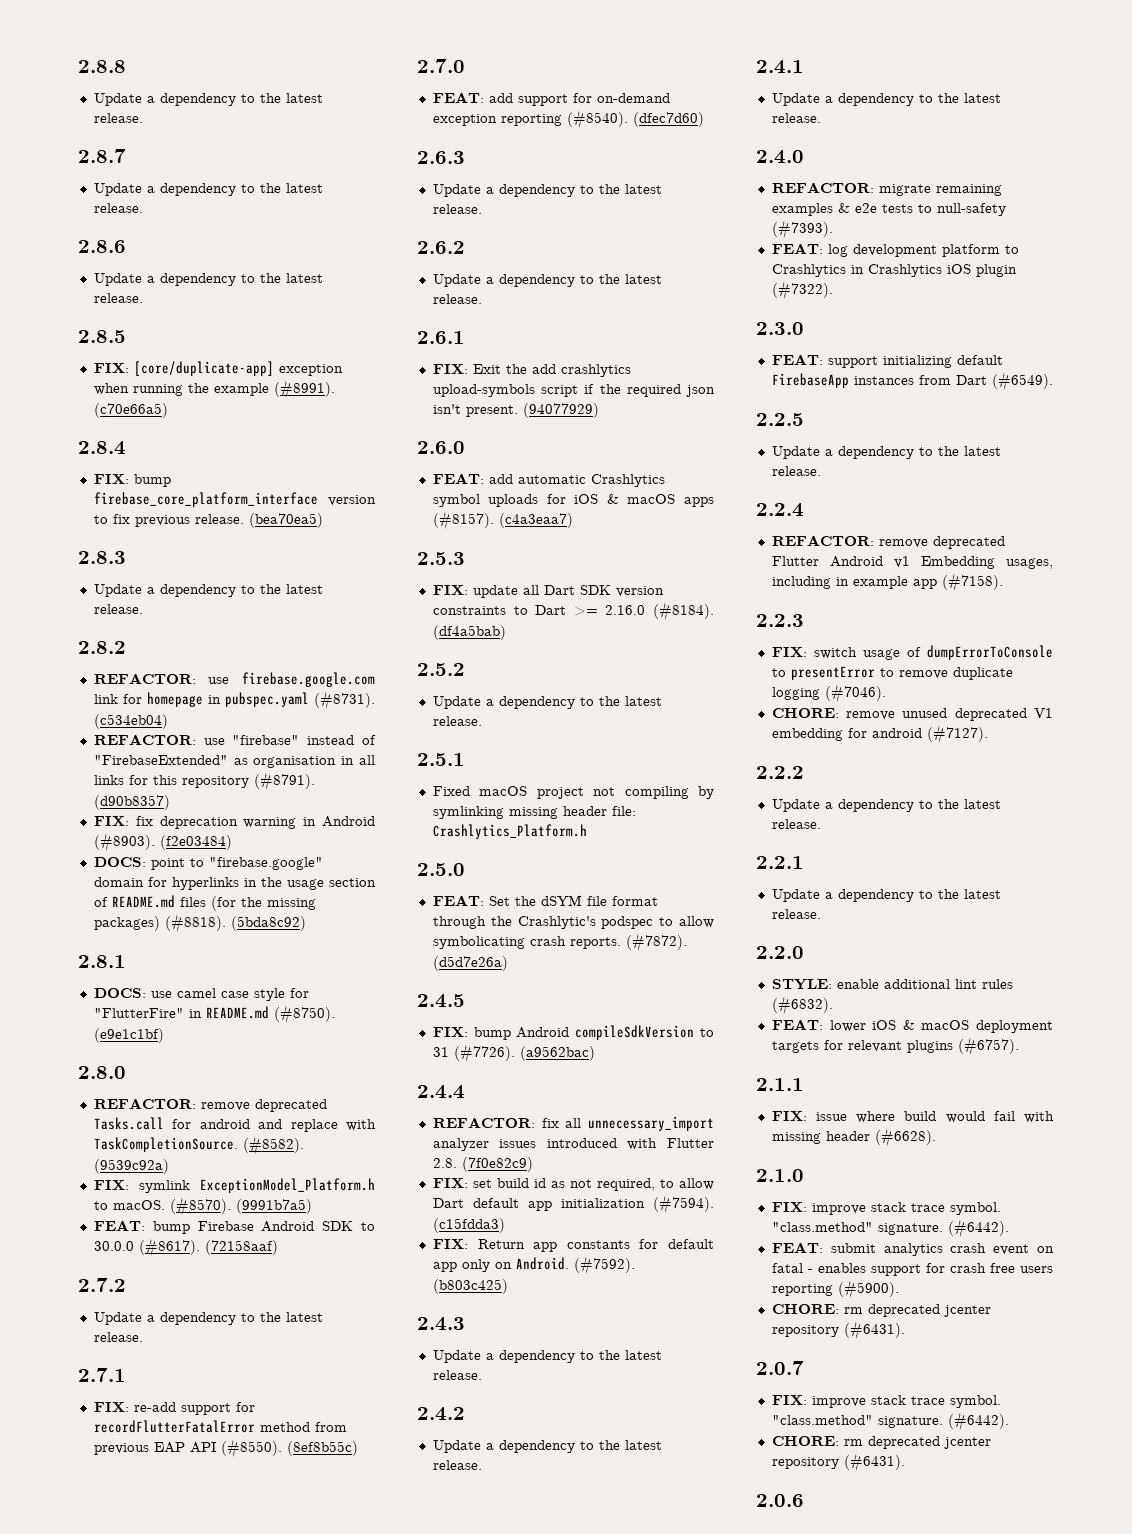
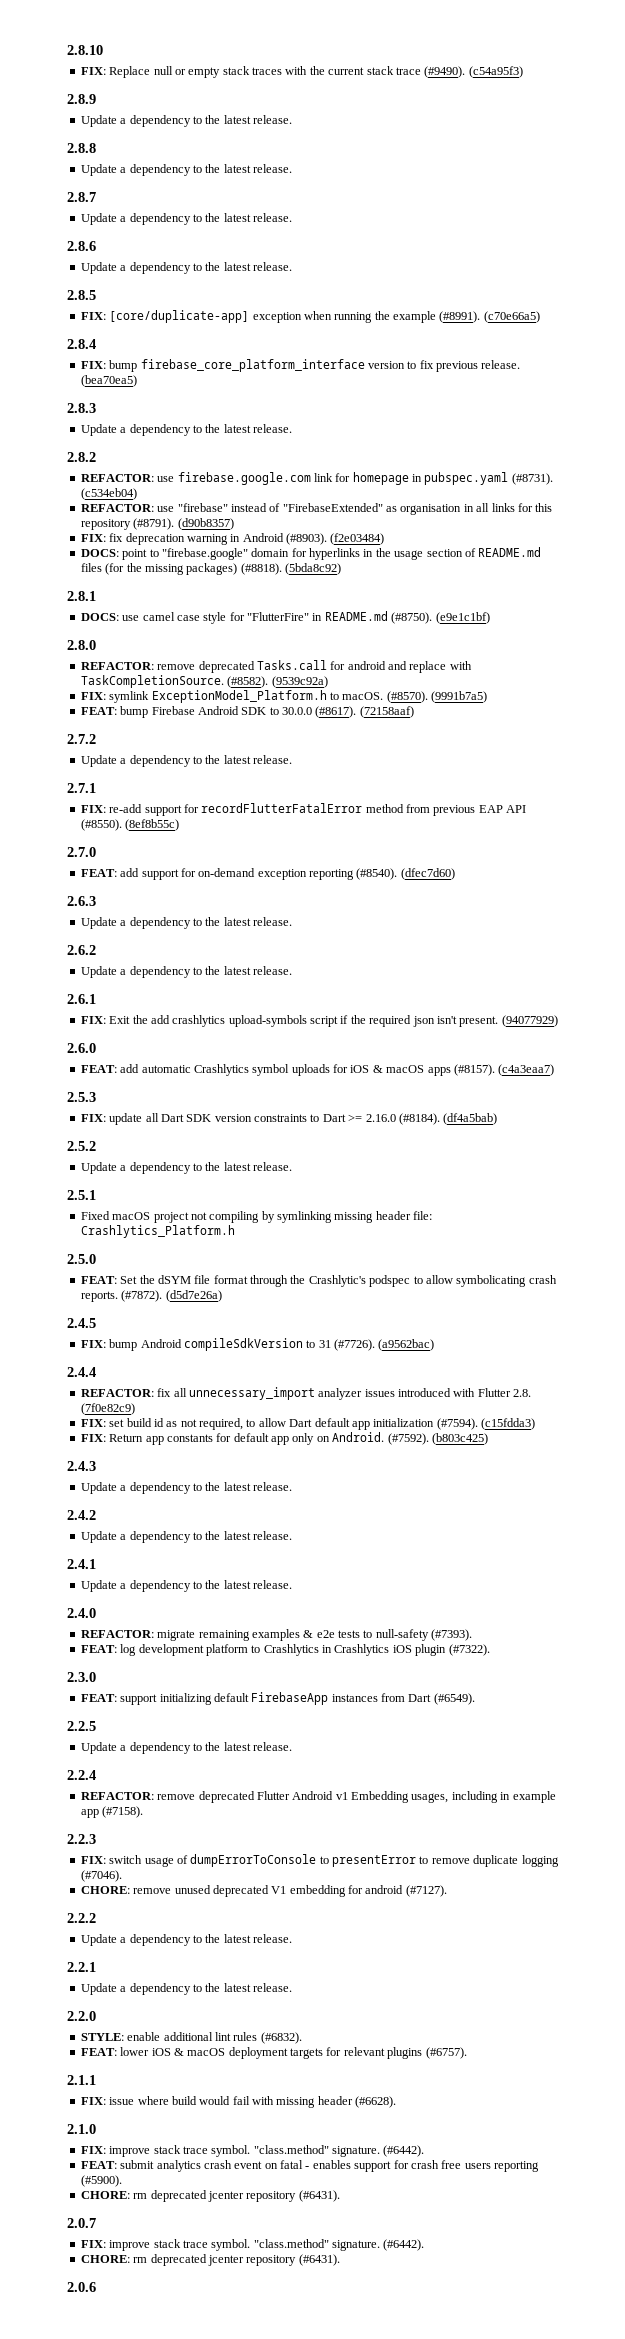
(78, 66) none -> [67,45,103,55] [80,66,523,78] [67,94,96,104] [80,115,292,127] 2.8.10 // FIX: Replace null or empty stack traces with the current stack trace (#9490). (c54a95f3) // 2.8.9 // Update a dependency to the latest release. //

